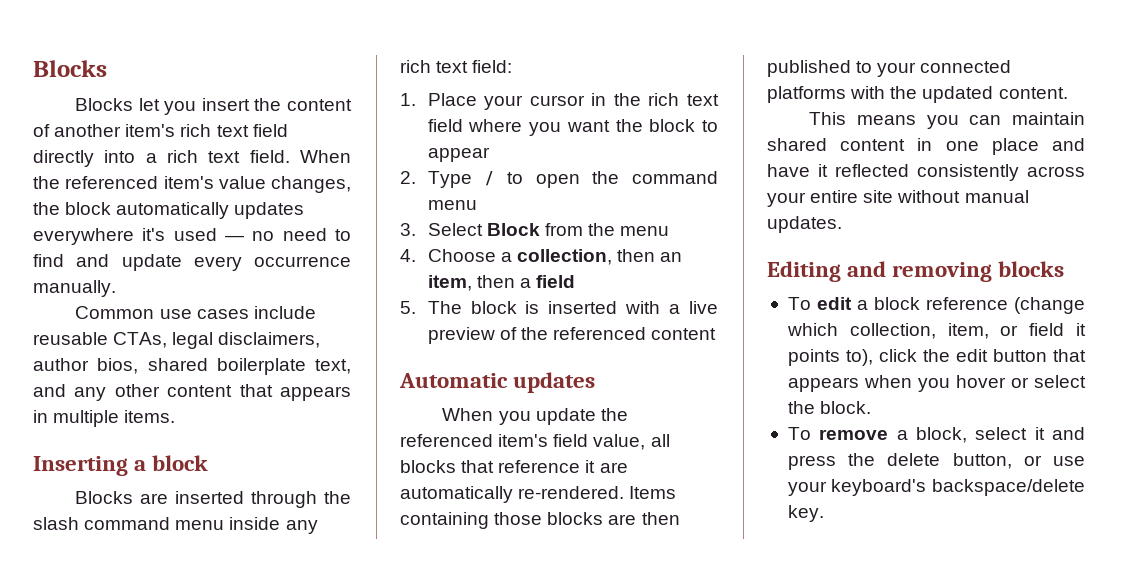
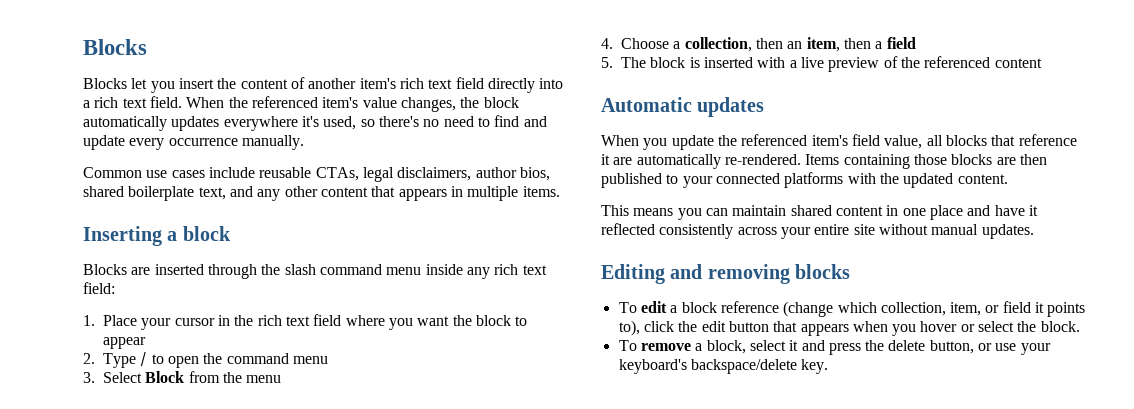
[173,228,244,241] used — -> [323,116,419,130] used, so there's

